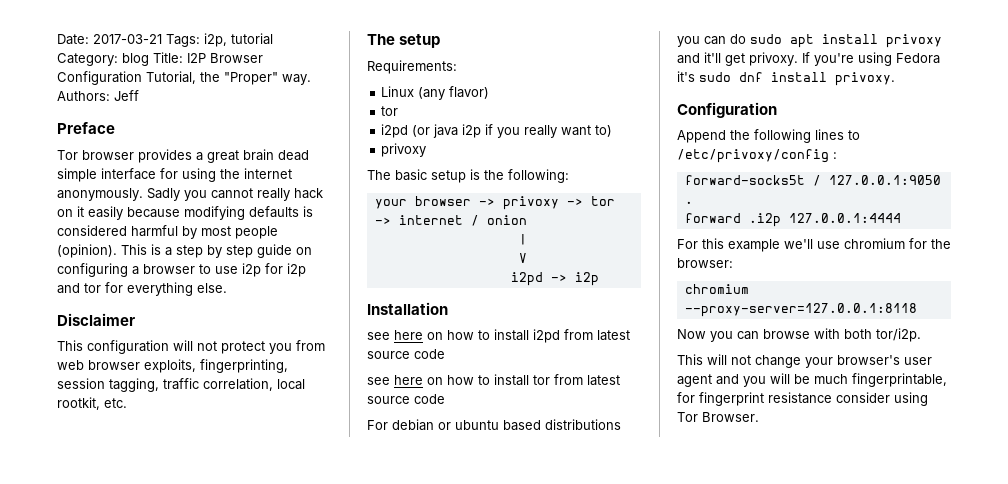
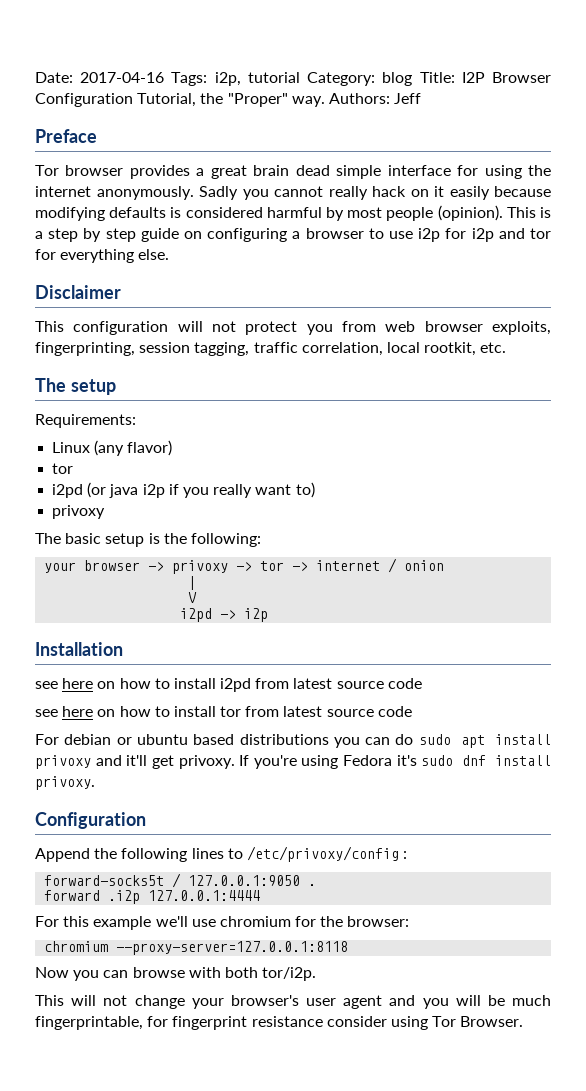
[93,34,162,44] 2017-03-21 -> [80,72,165,83] 2017-04-16

